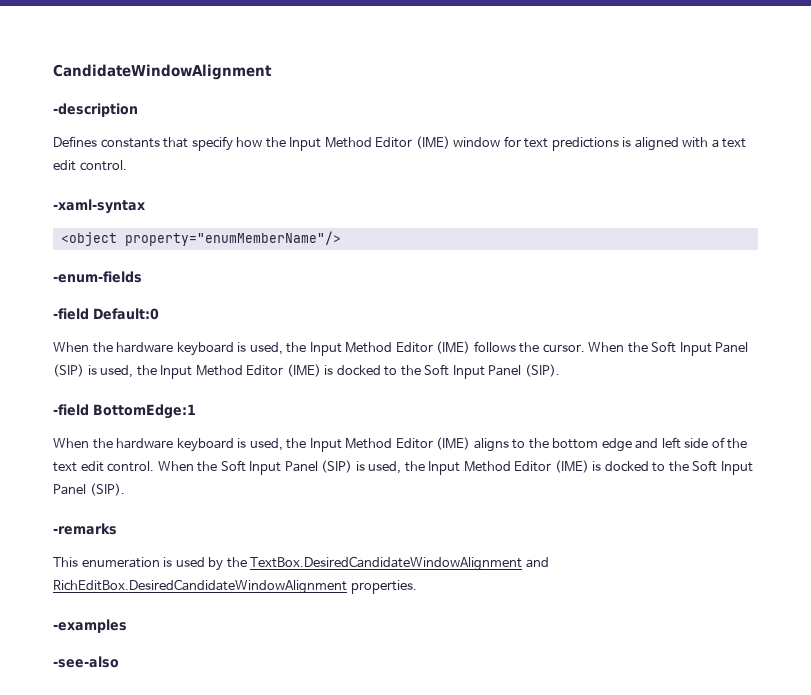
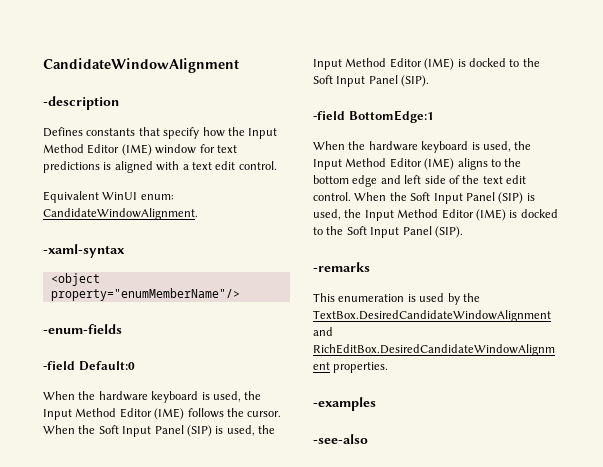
(127, 165) none -> [43,191,174,203] [43,208,198,220] // Equivalent WinUI enum: CandidateWindowAlignment.

